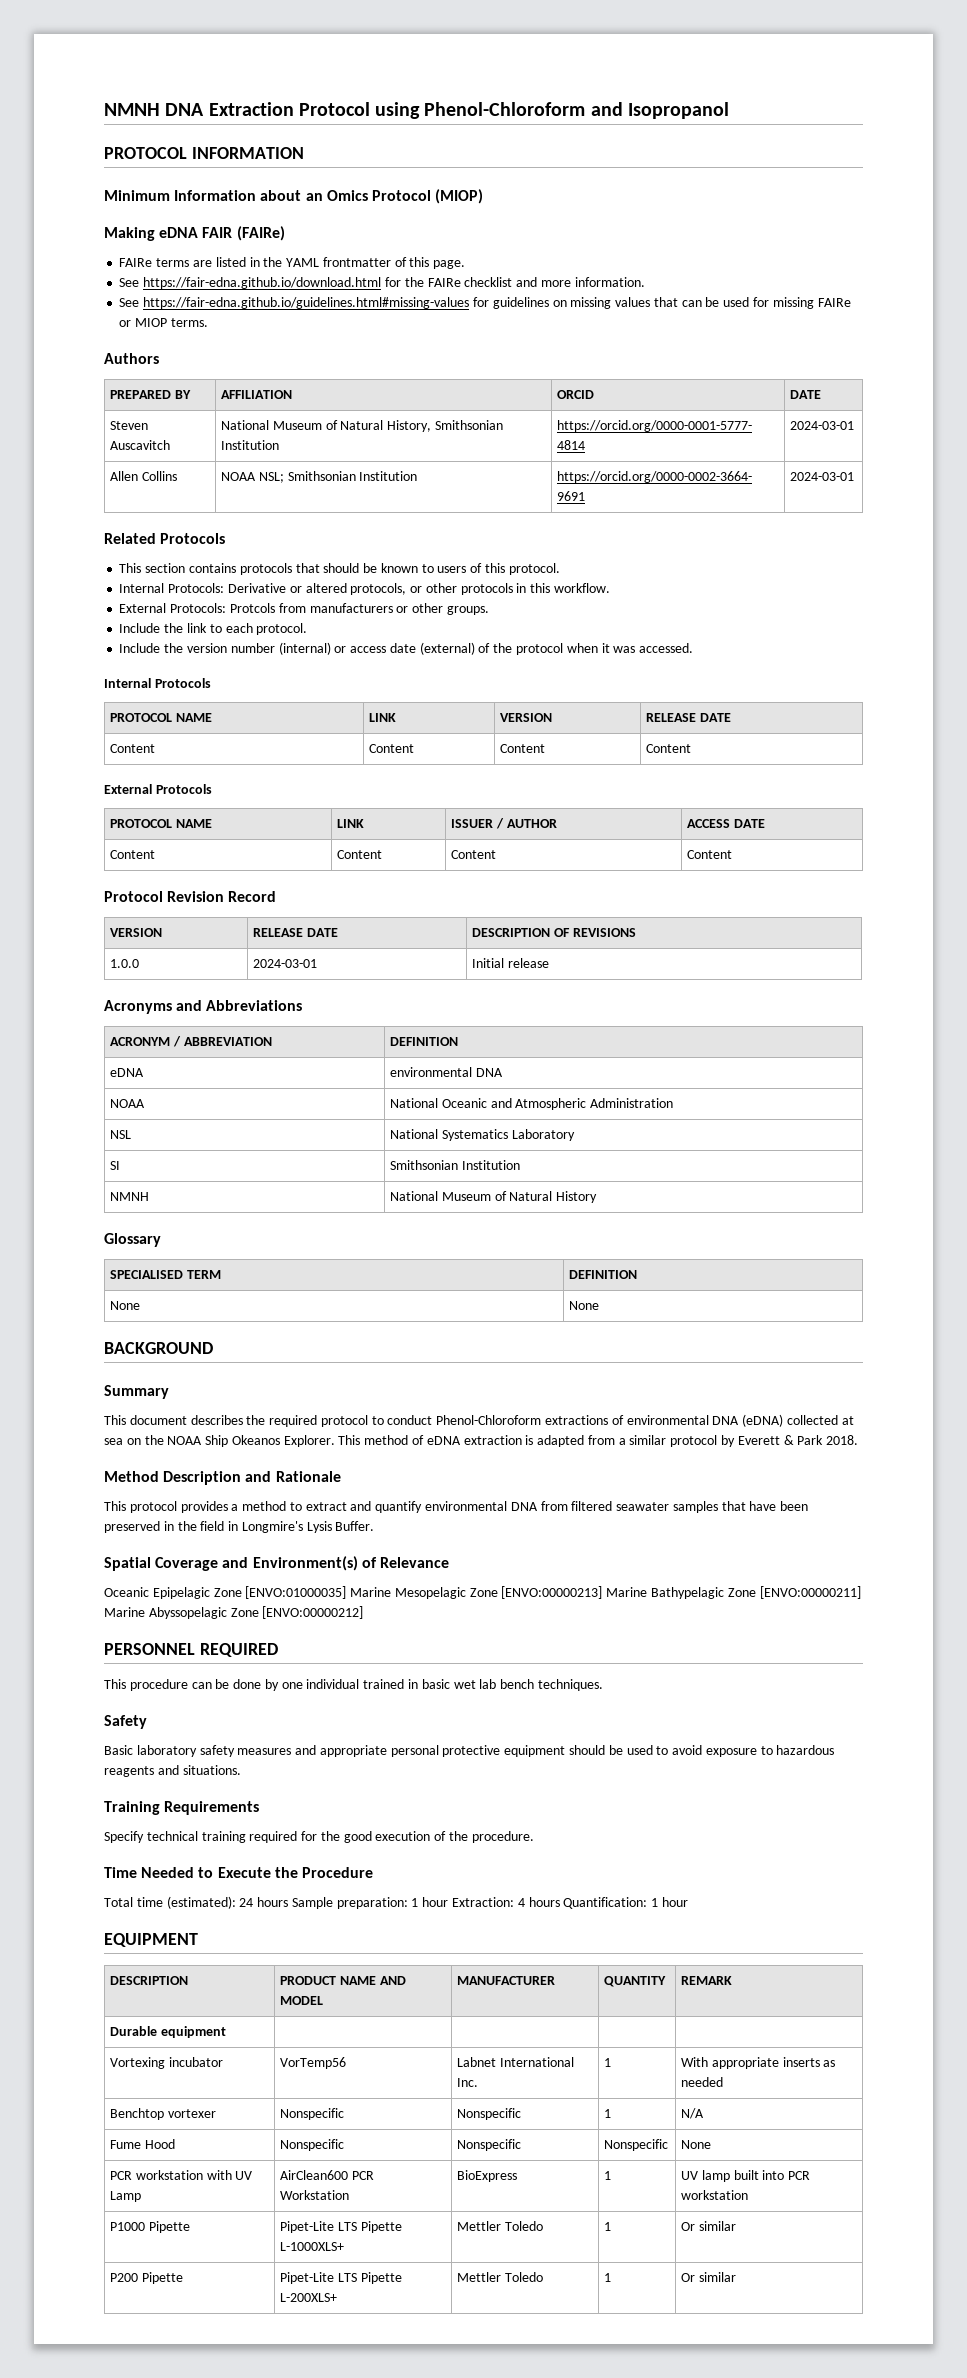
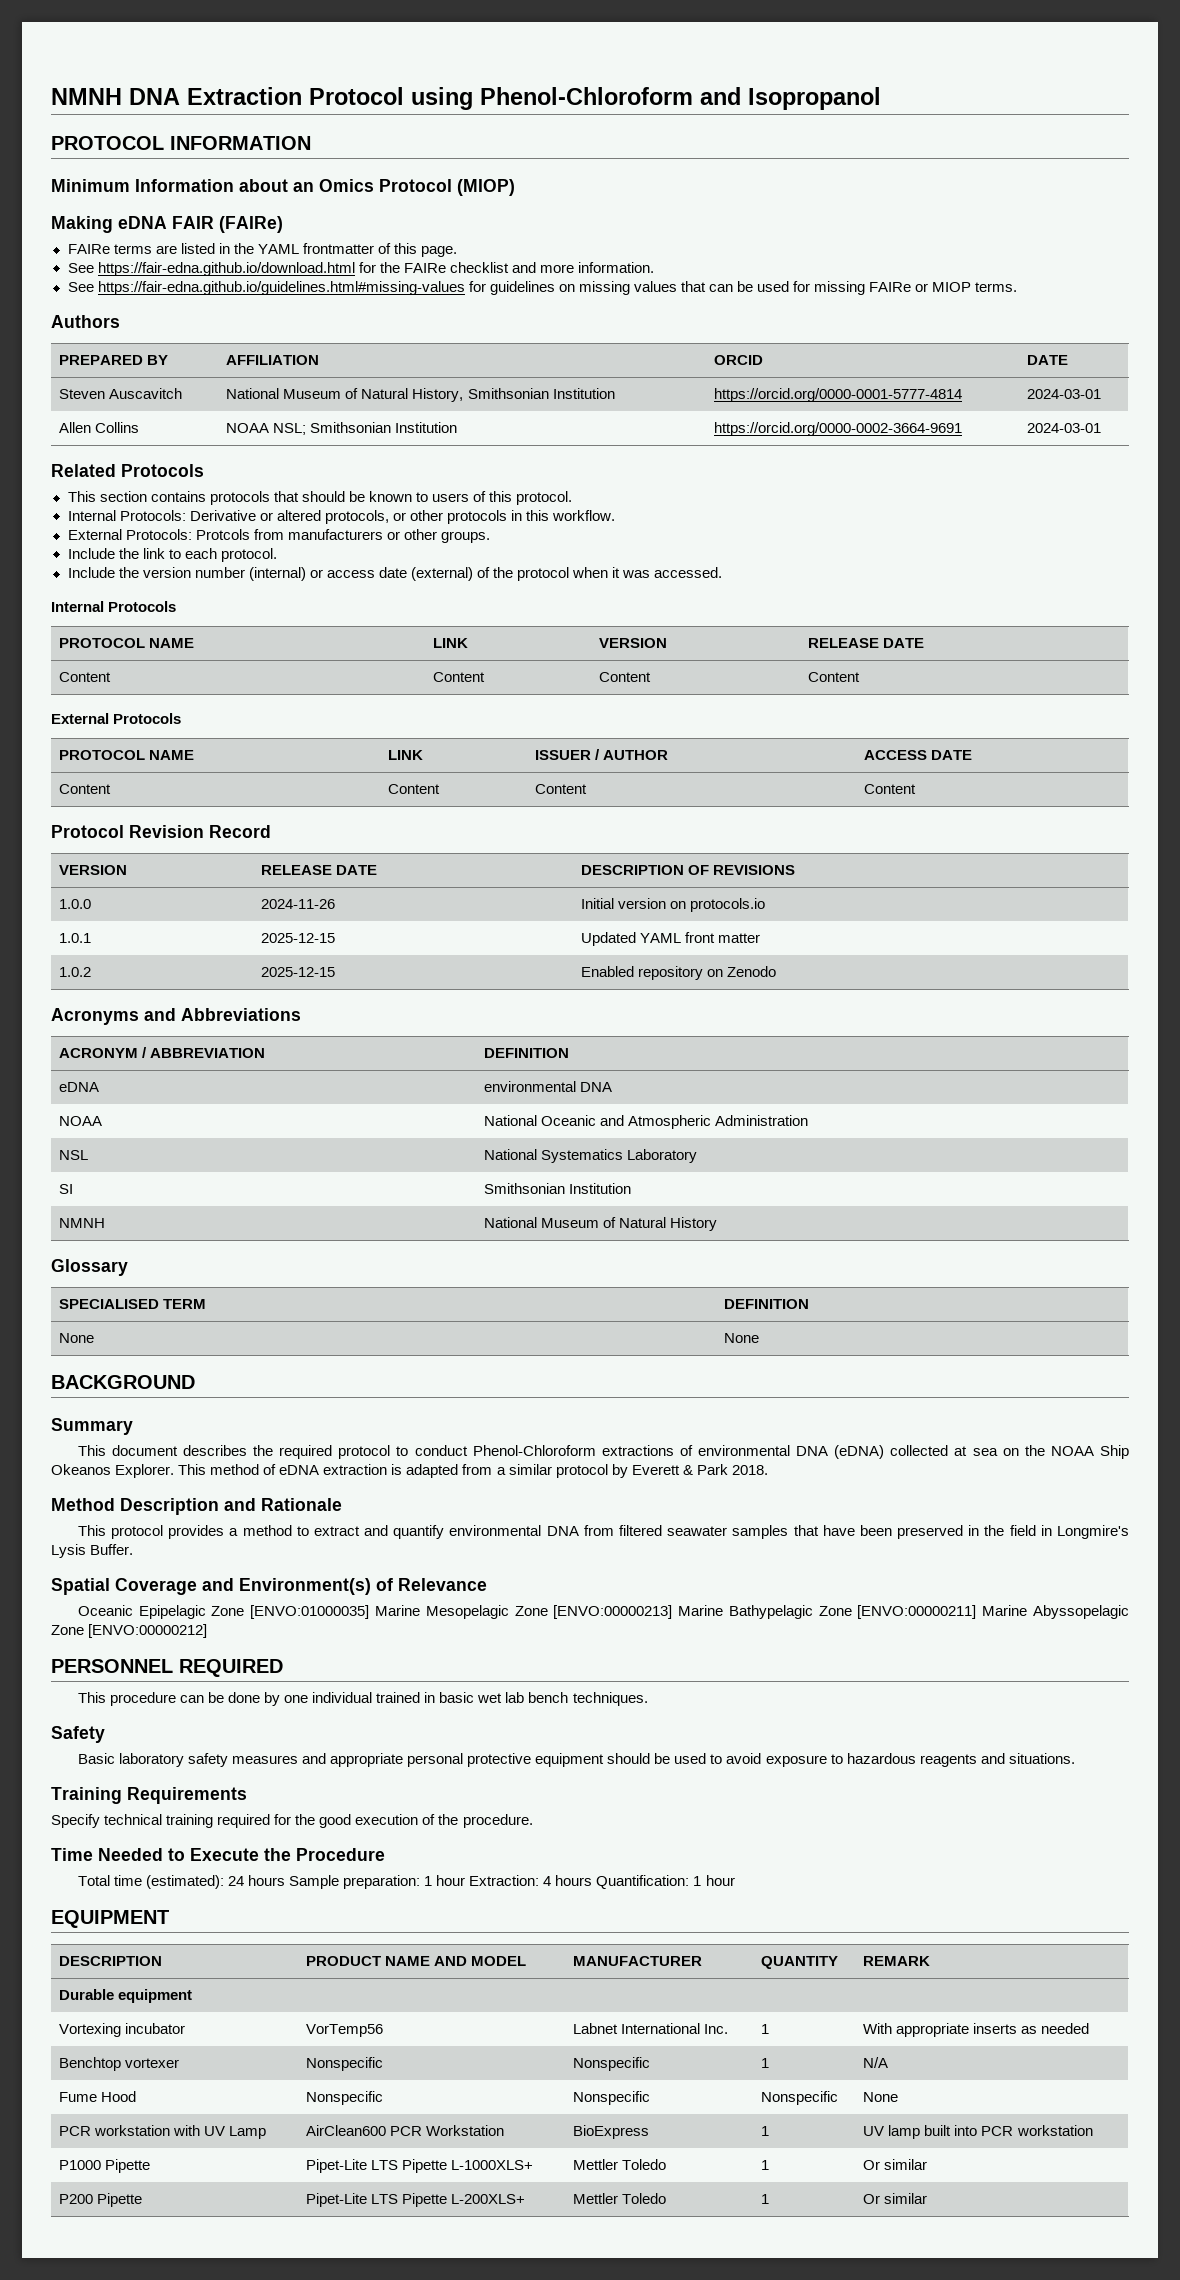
[253,959,318,968] 2024-03-01 -> [261,899,336,909] 2024-11-26
[507,958,549,968] release -> [618,898,766,912] [59,933,92,943] [261,933,336,943] [581,932,761,946] [59,967,92,977] [261,967,336,977] [581,966,777,980] version on protocols.io // 1.0.1 | 2025-12-15 | Updated YAML front matter // 1.0.2 | 2025-12-15 | Enabled repository on Zenodo

